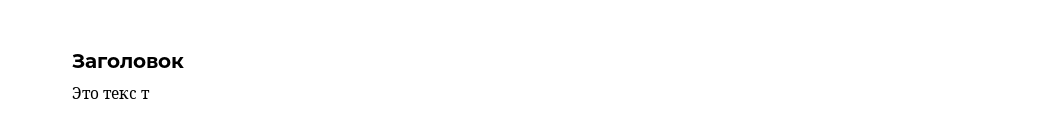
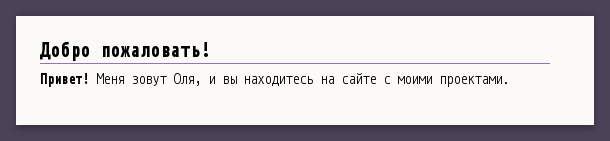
[72,54,184,68] [72,87,151,99] Заголовок // Это текс т -> [40,41,210,61] [40,73,509,87] Добро пожаловать! // Привет! Меня зовут Оля, и вы находитесь на сайте с моими проектами.

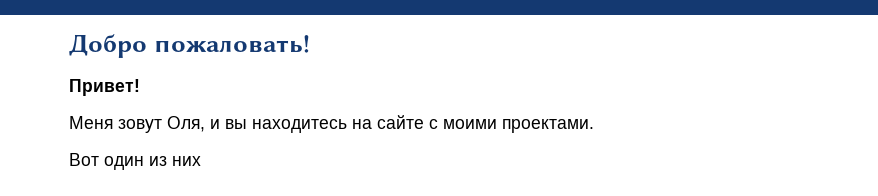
(89, 80) none -> (140, 87) //
(509, 81) none -> [69,153,201,170] // Вот один из них

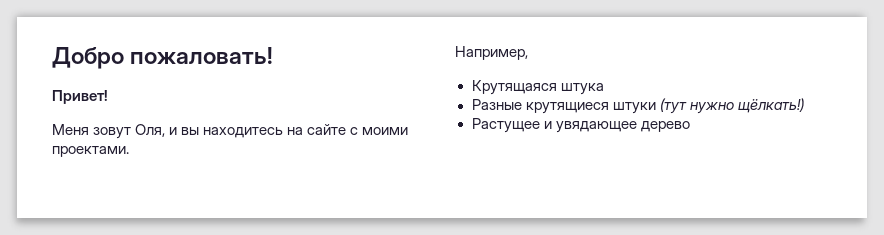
[69,153,201,170] Вот один из них -> [455,46,528,60] [471,80,604,95] [471,98,804,114] [471,118,690,133] Например, // Крутящаяся штука // Разные крутящиеся штуки (тут нужно щёлкать!) // Растущее и увядающее дерево

